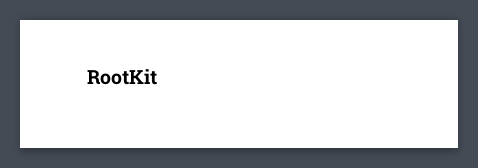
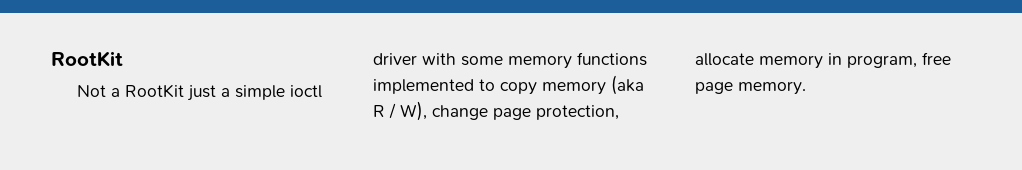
[87,69,157,85] RootKit -> [51,51,123,67] [77,84,323,101] [373,52,647,69] [373,75,644,95] [373,101,619,121] [695,52,951,69] [695,81,806,95] RootKit // Not a RootKit just a simple ioctl driver with some memory functions implemented to copy memory (aka R / W), change page protection, allocate memory in program, free page memory.

